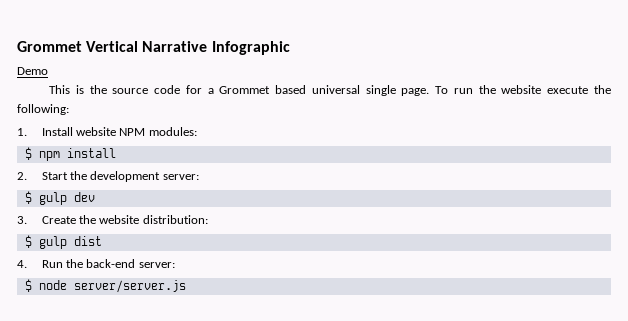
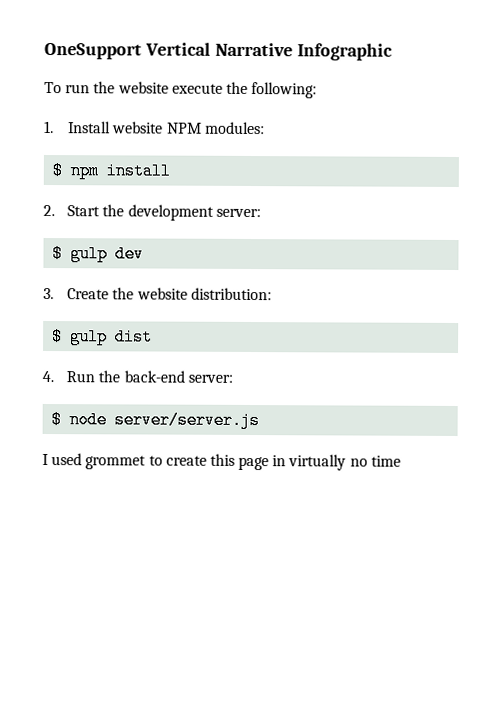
[17,41,82,52] Grommet -> [44,42,142,60] OneSupport
[17,67,48,75] [49,85,430,96] Demo // This is the source code for a Grommet based universal single page. -> (393, 52) none
(186, 286) none -> [42,453,401,471] // I used grommet to create this page in virtually no time

